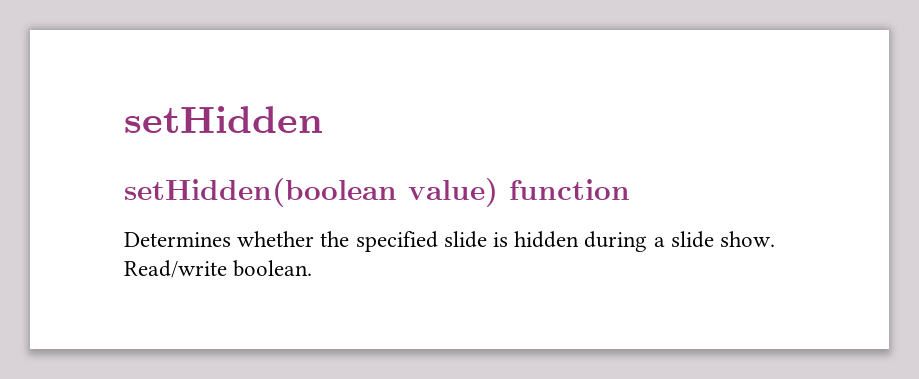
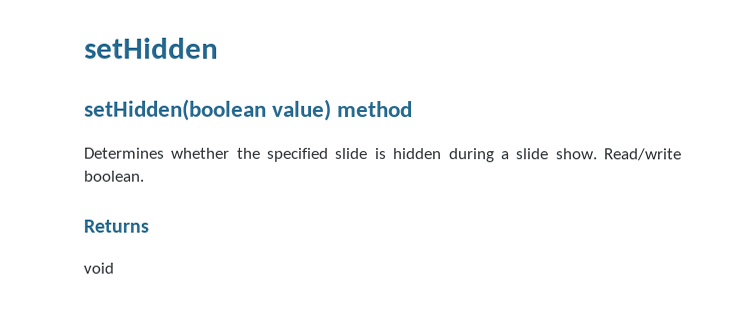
[509,179,630,200] function -> [337,100,414,118] method
(313, 268) none -> [83,219,149,233] [83,262,114,274] // Returns // void

